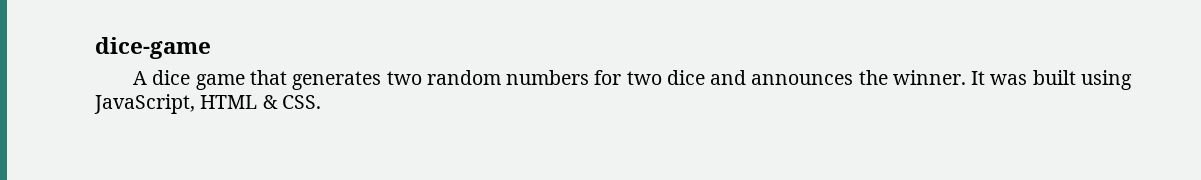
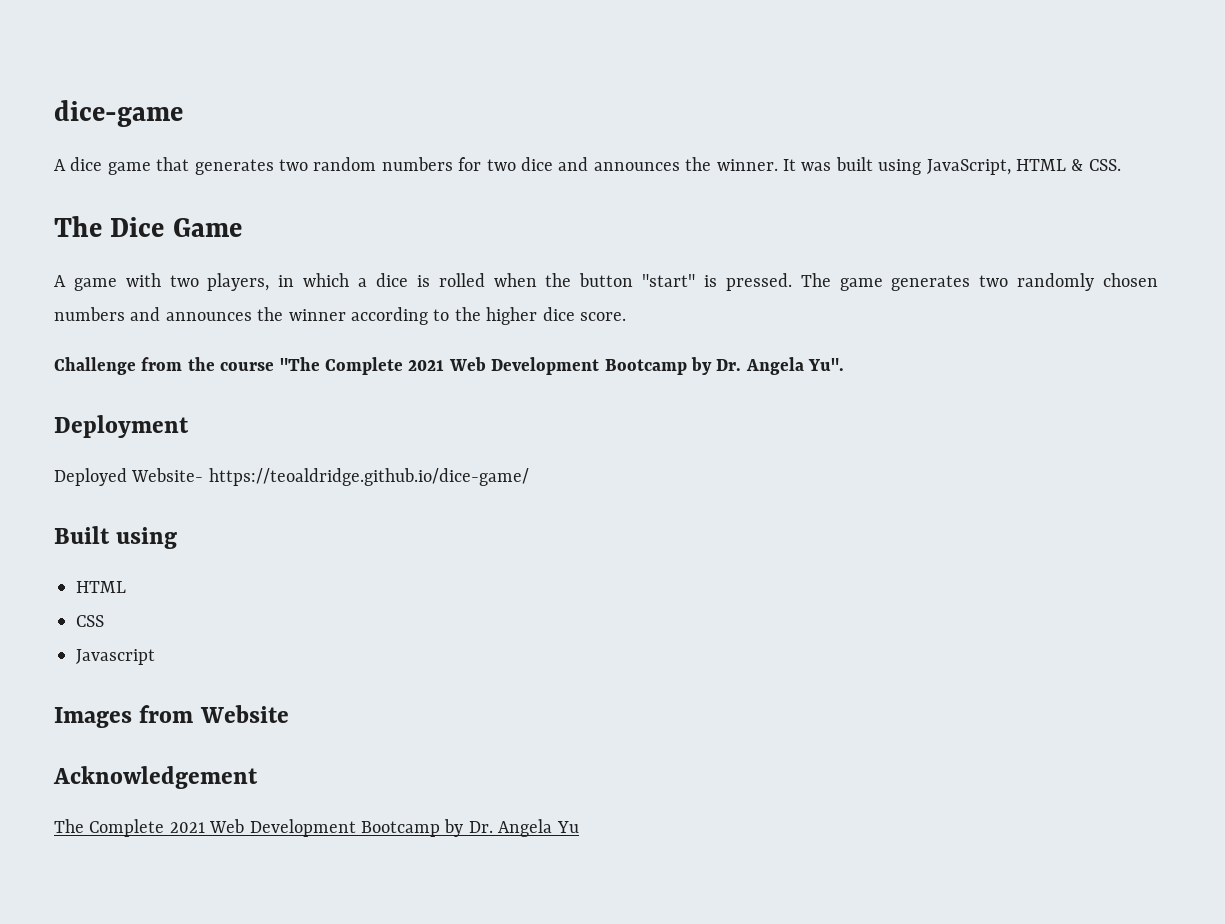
(321, 102) none -> [54,216,242,237] [54,273,1159,291] [54,307,626,325] [54,357,845,375] [54,415,189,438] [54,468,529,486] [54,526,178,549] [76,581,126,593] [76,615,104,627] [76,649,155,665] [54,705,289,728] [53,766,258,789] [54,819,579,837] // The Dice Game // A game with two players, in which a dice is rolled when the button "start" is pressed. The game generates two randomly chosen numbers and announces the winner according to the higher dice score. // Challenge from the course "The Complete 2021 Web Development Bootcamp by Dr. Angela Yu". // Deployment // Deployed Website- https://teoaldridge.github.io/dice-game/ // Built using // HTML // CSS // Javascript // Images from Website // Acknowledgement // The Complete 2021 Web Development Bootcamp by Dr. Angela Yu

